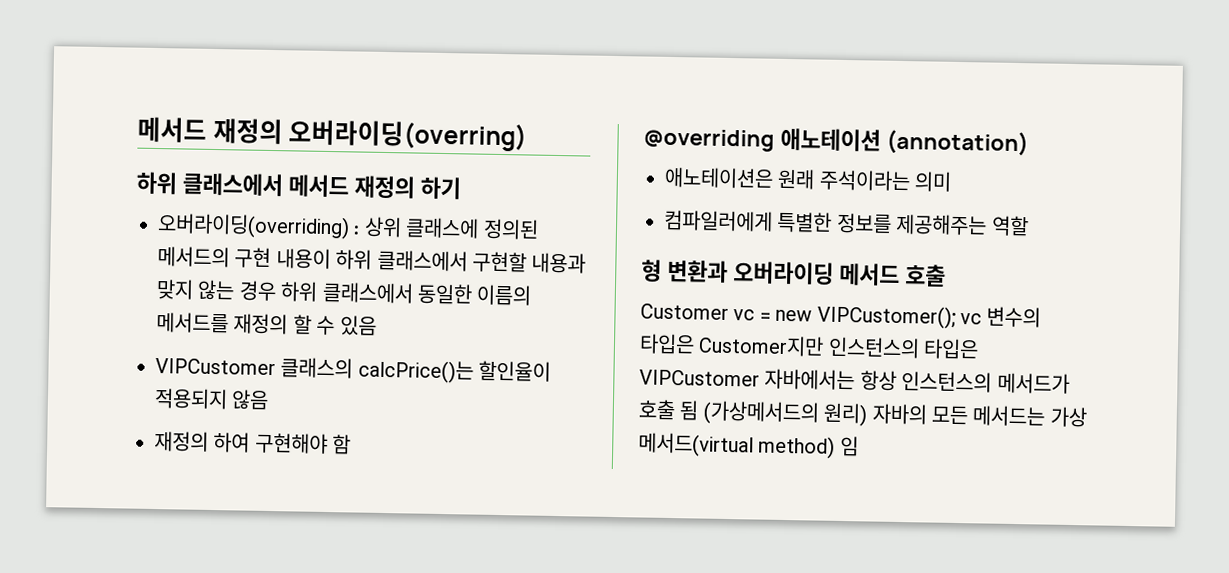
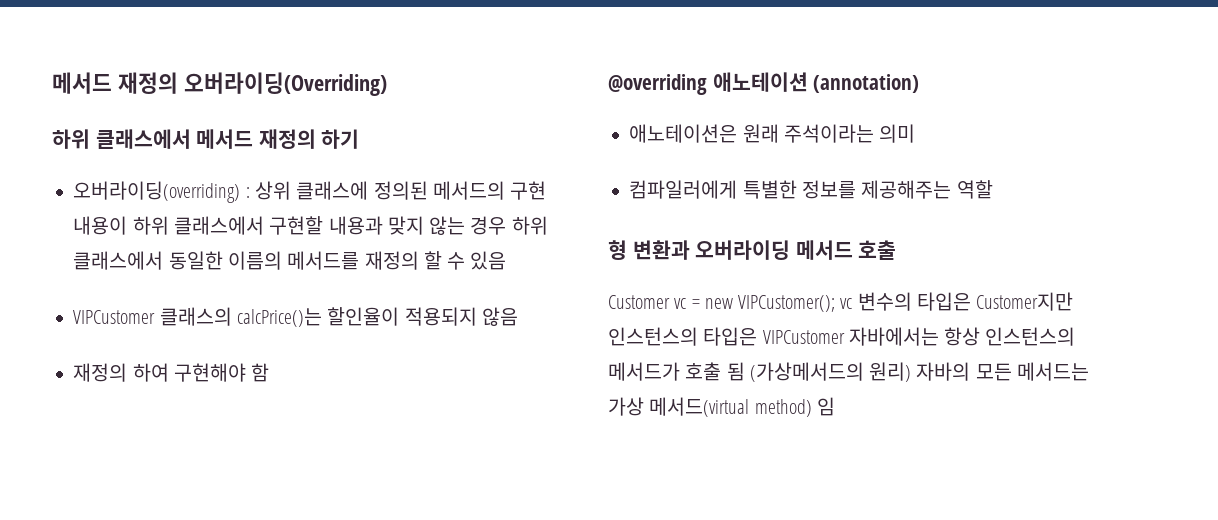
[137,116,528,152] 메서드 재정의 오버라이딩(overring) -> [52,72,387,96] 메서드 재정의 오버라이딩(Overriding)

